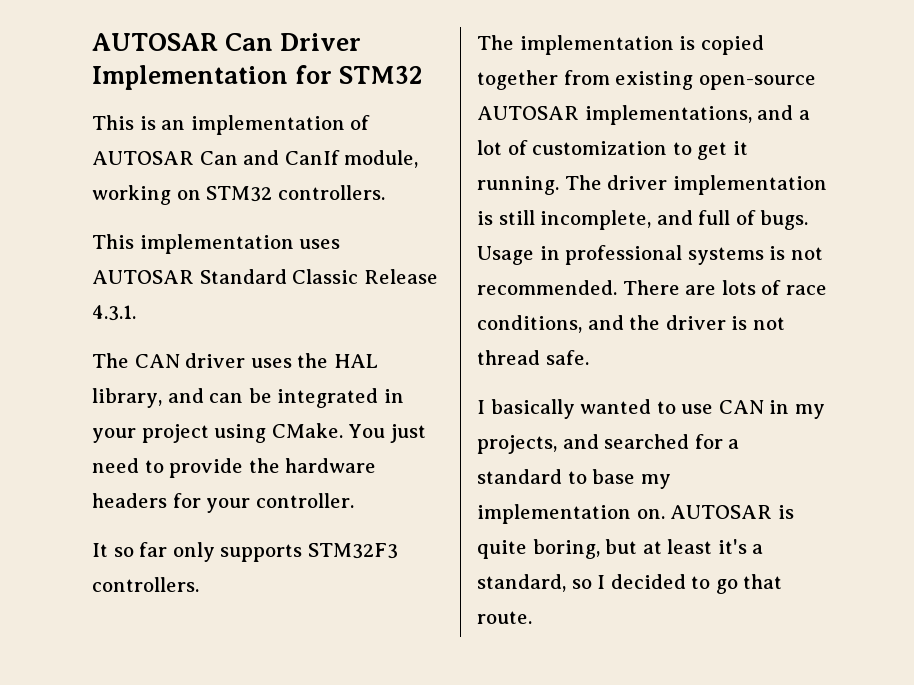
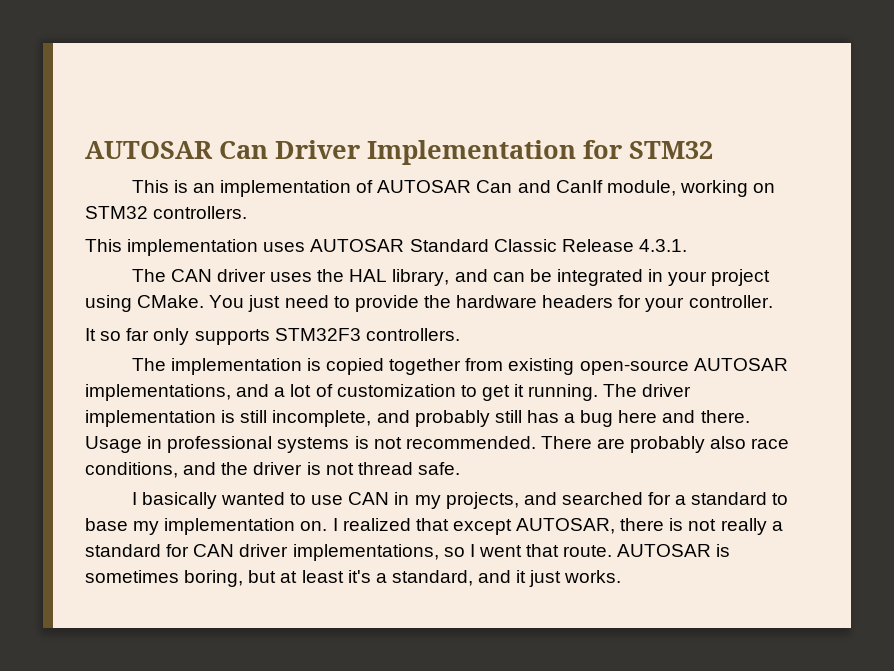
[698,210,809,230] full of bugs. -> [414,410,750,427] probably still has a bug here and there.
[721,280,782,295] lots of -> [630,436,747,453] probably also
(665, 514) none -> [332,518,783,535] [85,544,613,561] I realized that except AUTOSAR, there is not really a standard for CAN driver implementations, so I went that route.
[477,540,527,559] quite -> [85,570,179,583] sometimes
[571,574,783,594] [477,611,532,624] so I decided to go that route. -> [478,570,622,587] and it just works.

